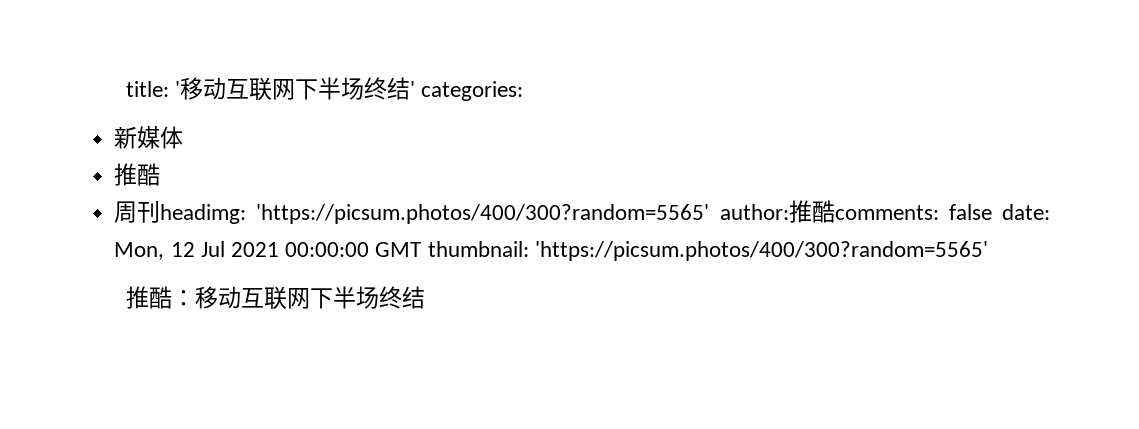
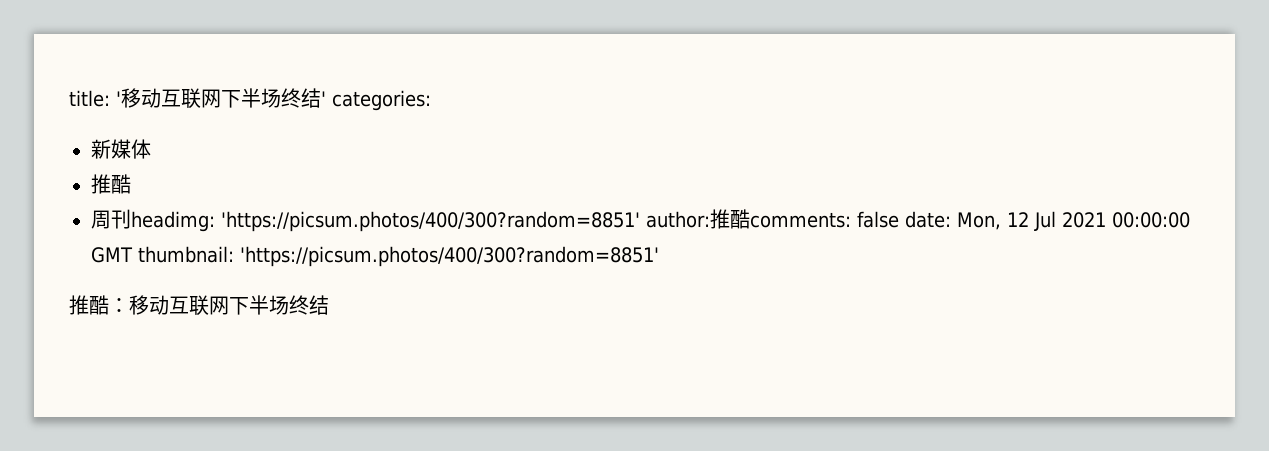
[256,204,710,224] 'https://picsum.photos/400/300?random=5565' -> [221,211,640,232] 'https://picsum.photos/400/300?random=8851'
[534,241,988,261] 'https://picsum.photos/400/300?random=5565' -> [240,246,659,267] 'https://picsum.photos/400/300?random=8851'

